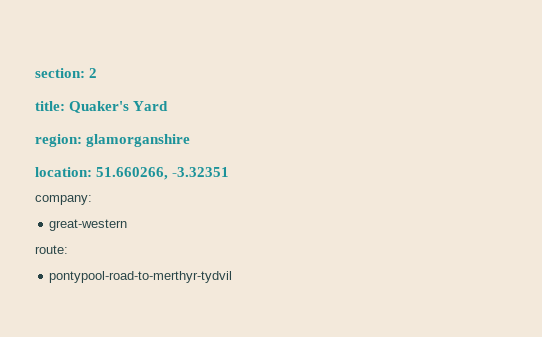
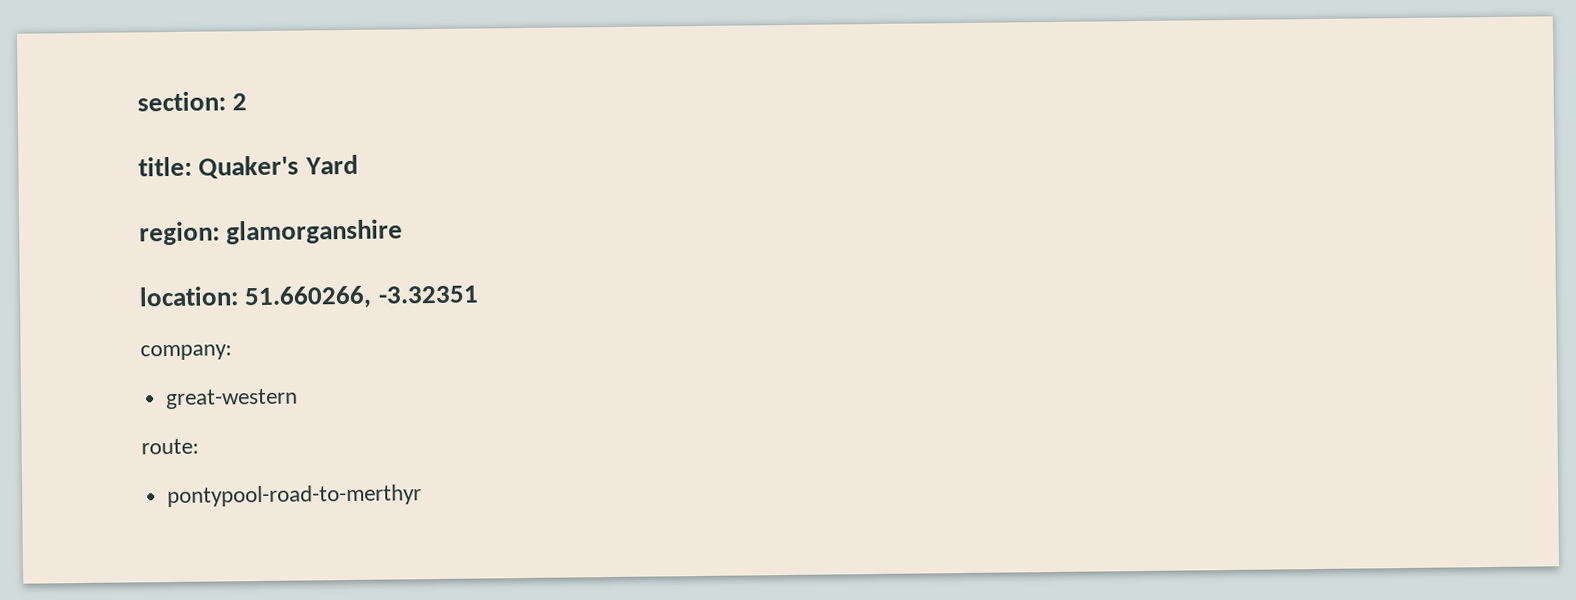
[49,271,233,283] pontypool-road-to-merthyr-tydvil -> [167,484,423,508] pontypool-road-to-merthyr

